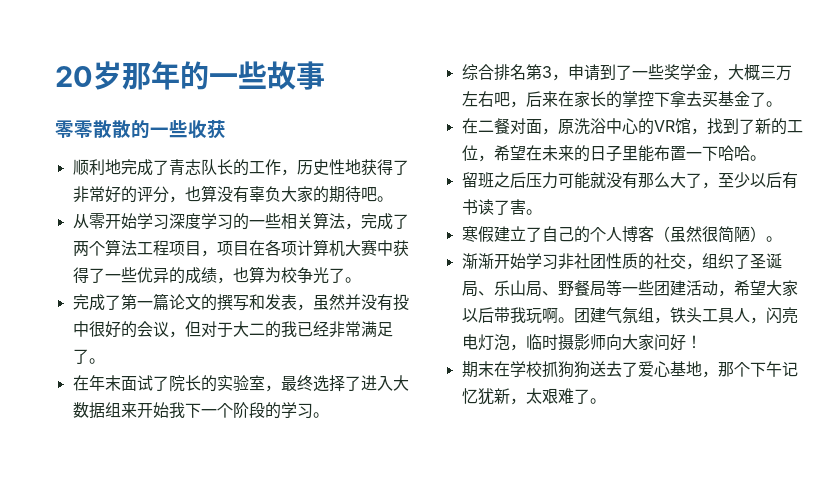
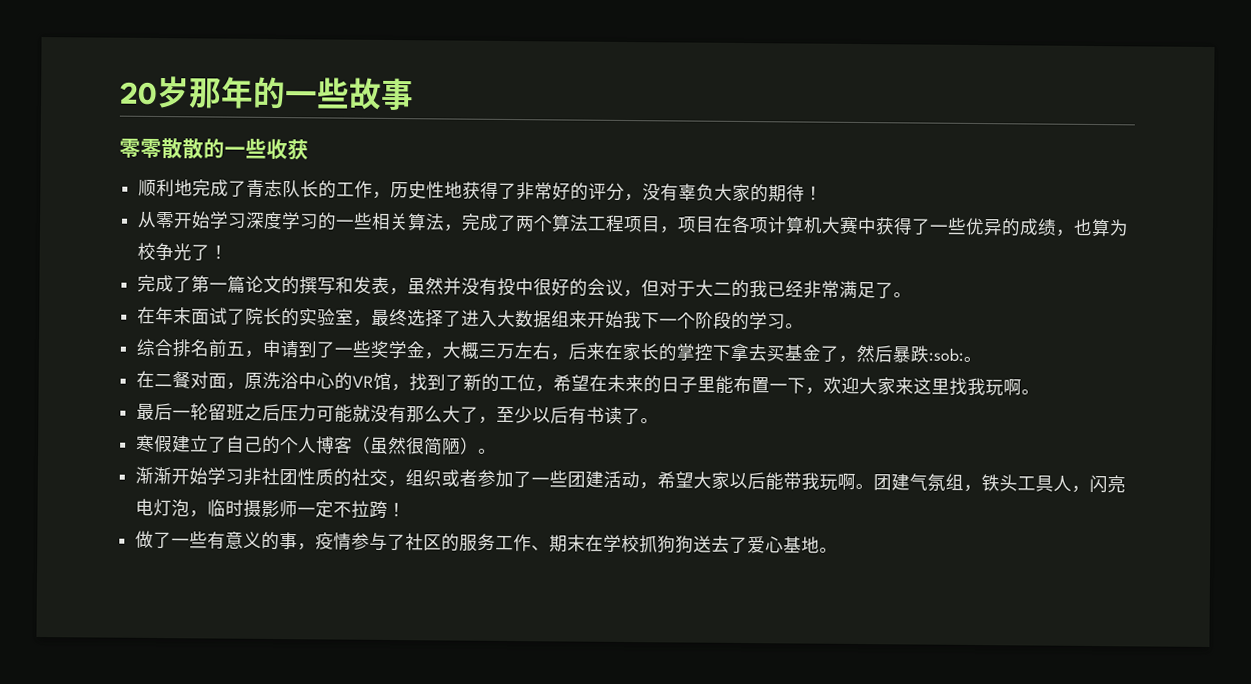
[184,185,217,202] 也算 -> (644, 197) none
[360,187,393,202] 吧。 -> [804,185,824,201] ！
[344,277,361,283] 。 -> [209,244,229,260] ！
[525,64,552,80] 第3 -> [208,339,246,358] 前五
[493,92,510,107] 吧 -> (552, 351) none
(766, 99) none -> [838,344,965,363] ，然后暴跌:sob:
[717,145,766,161] 哈哈。 // -> [805,376,1041,397] [136,402,210,421] ，欢迎大家来这里找我玩啊。 // 最后一轮
[509,199,526,215] 害 -> (642, 416) none
[733,253,782,269] [461,280,622,297] 了圣诞局、乐山局、野餐局等 -> [441,469,533,488] 或者参加了
(494, 315) none -> [765,472,785,491] 能
[605,334,702,351] 向大家问好！ // -> [297,500,407,519] [135,530,551,552] 一定不拉跨！ // 做了一些有意义的事，疫情参与了社区的服务工作、
[701,361,798,378] [461,388,590,405] ，那个下午记忆犹新，太艰难了 -> (821, 545) none

